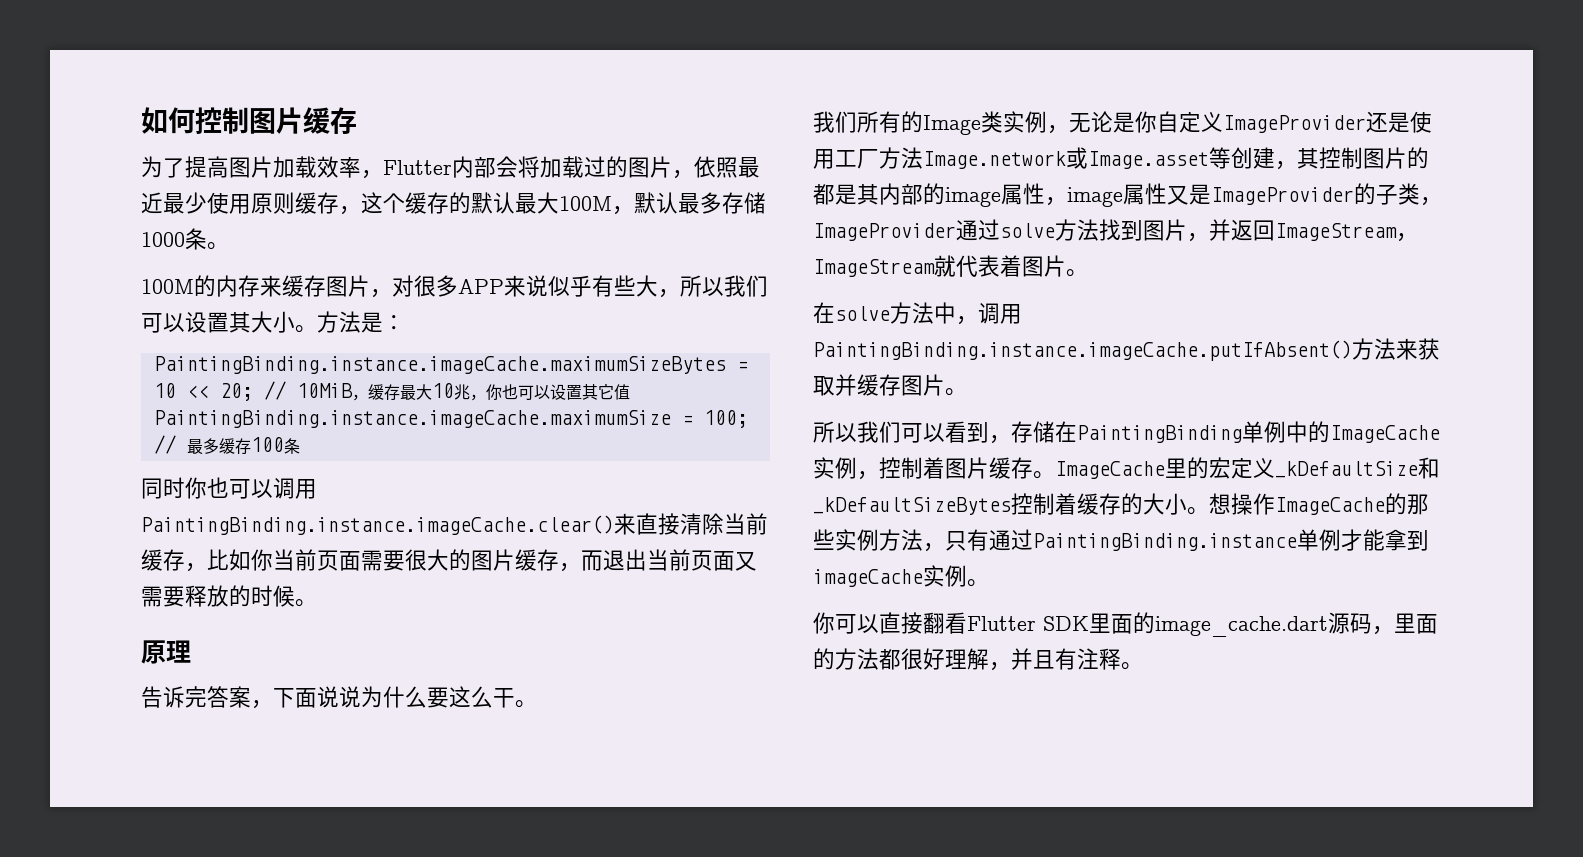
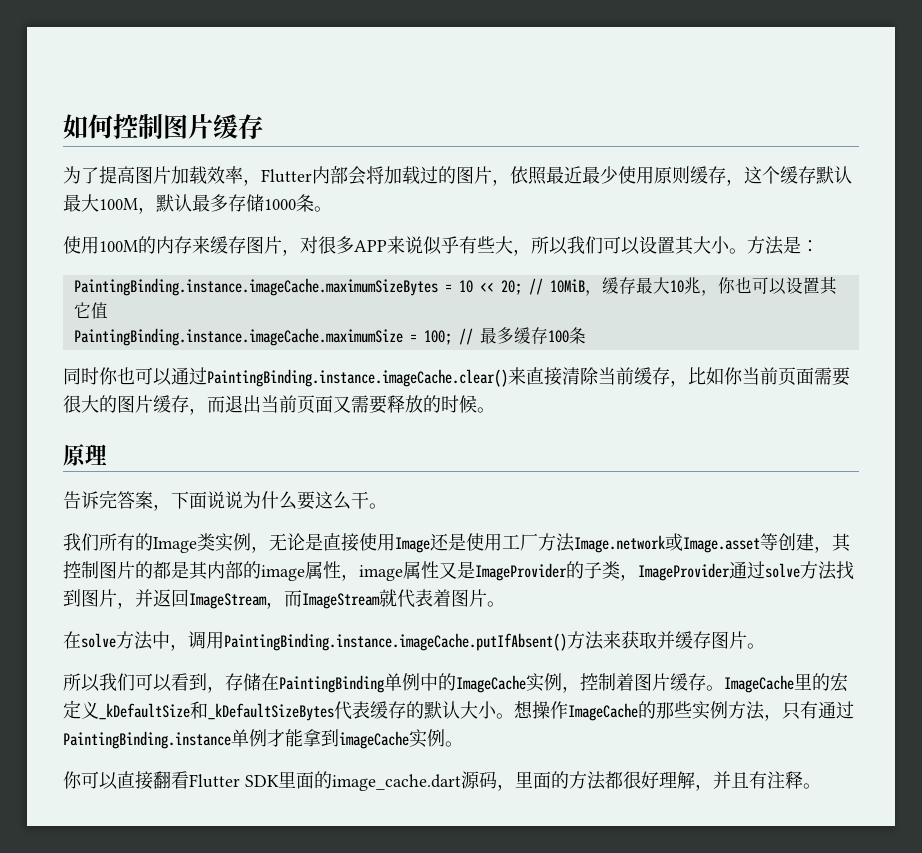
[449,192,471,214] 的 -> (816, 175) none
(229, 246) none -> [63,236,99,254] 使用
[273,478,317,499] 调用 -> [171,367,207,385] 通过
[1135,111,1366,133] 你自定义ImageProvider -> [323,533,430,553] 直接使用Image
(1418, 237) none -> [284,590,302,607] 而
[1011,493,1143,515] 控制着缓存的 -> [334,701,460,720] 代表缓存的默认

